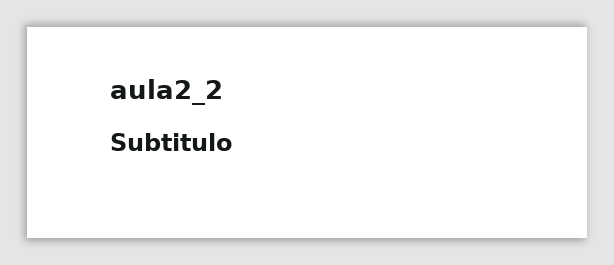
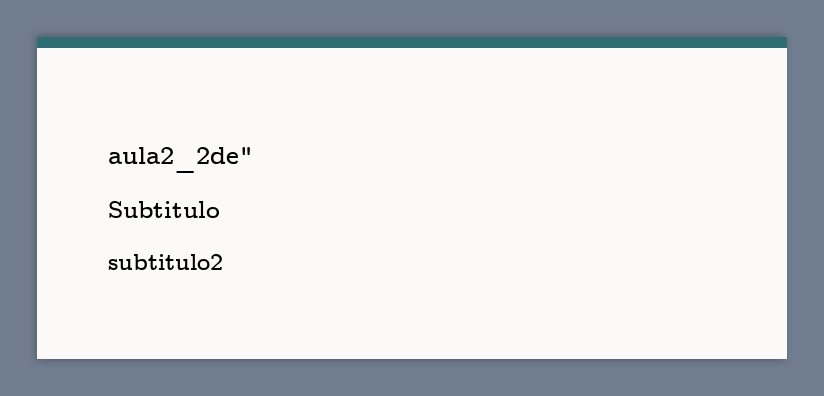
[110,79,223,105] aula2_2 -> [108,147,253,173] aula2_2de"
(232, 142) none -> [108,254,223,270] // subtitulo2

